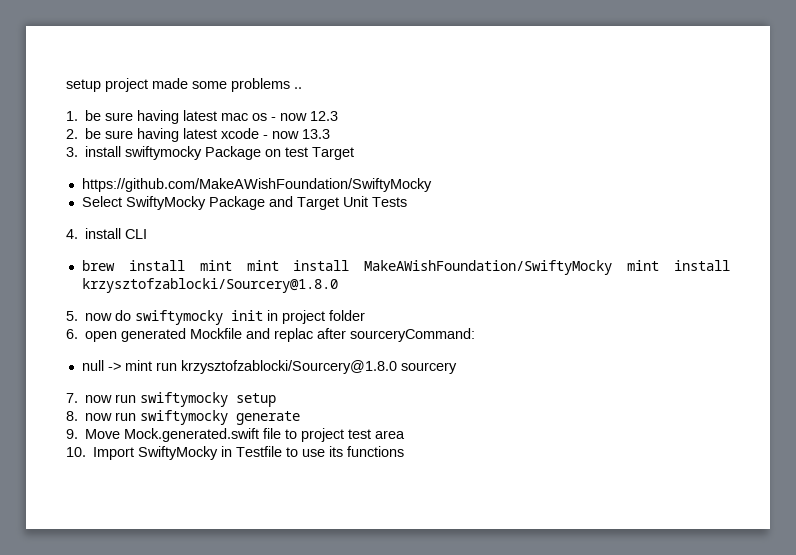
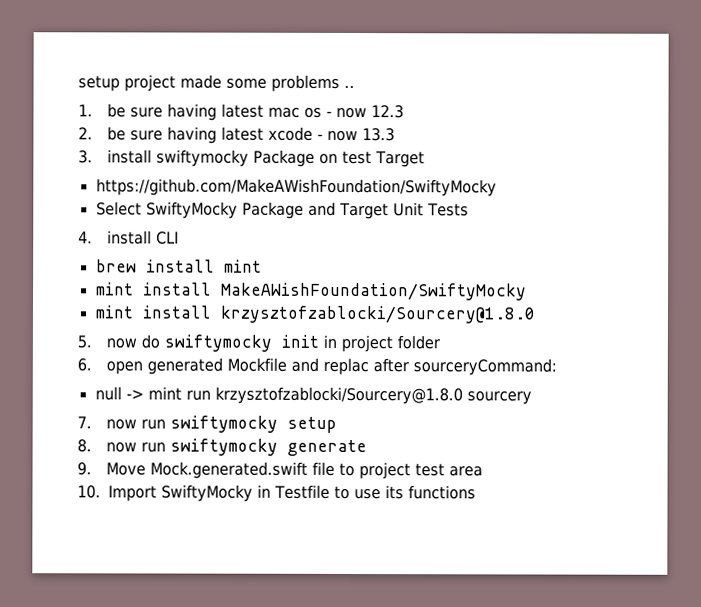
(232, 265) none -> (262, 266) //
(613, 267) none -> (527, 291) //

